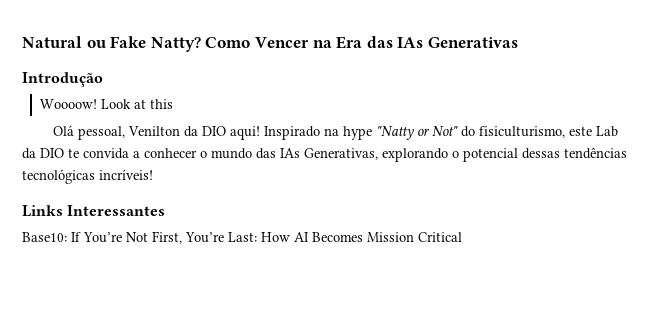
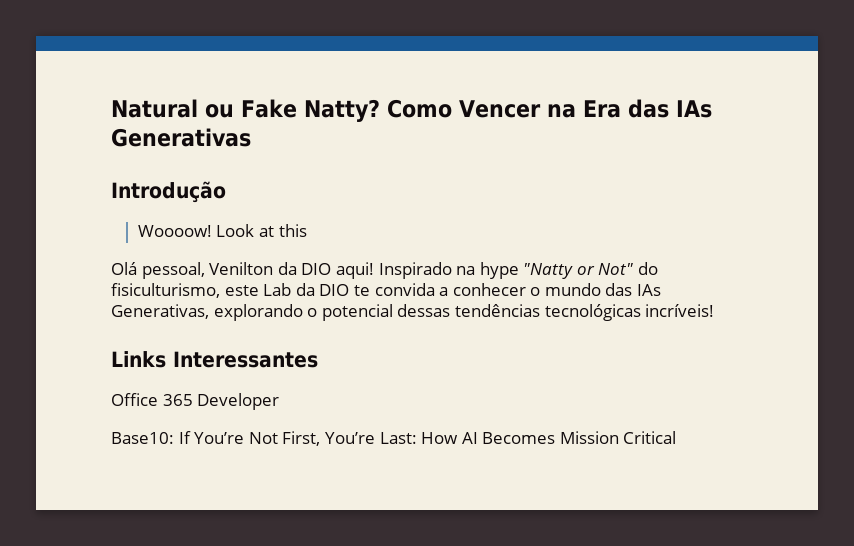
(166, 210) none -> [111,393,280,410] // Office 365 Developer

